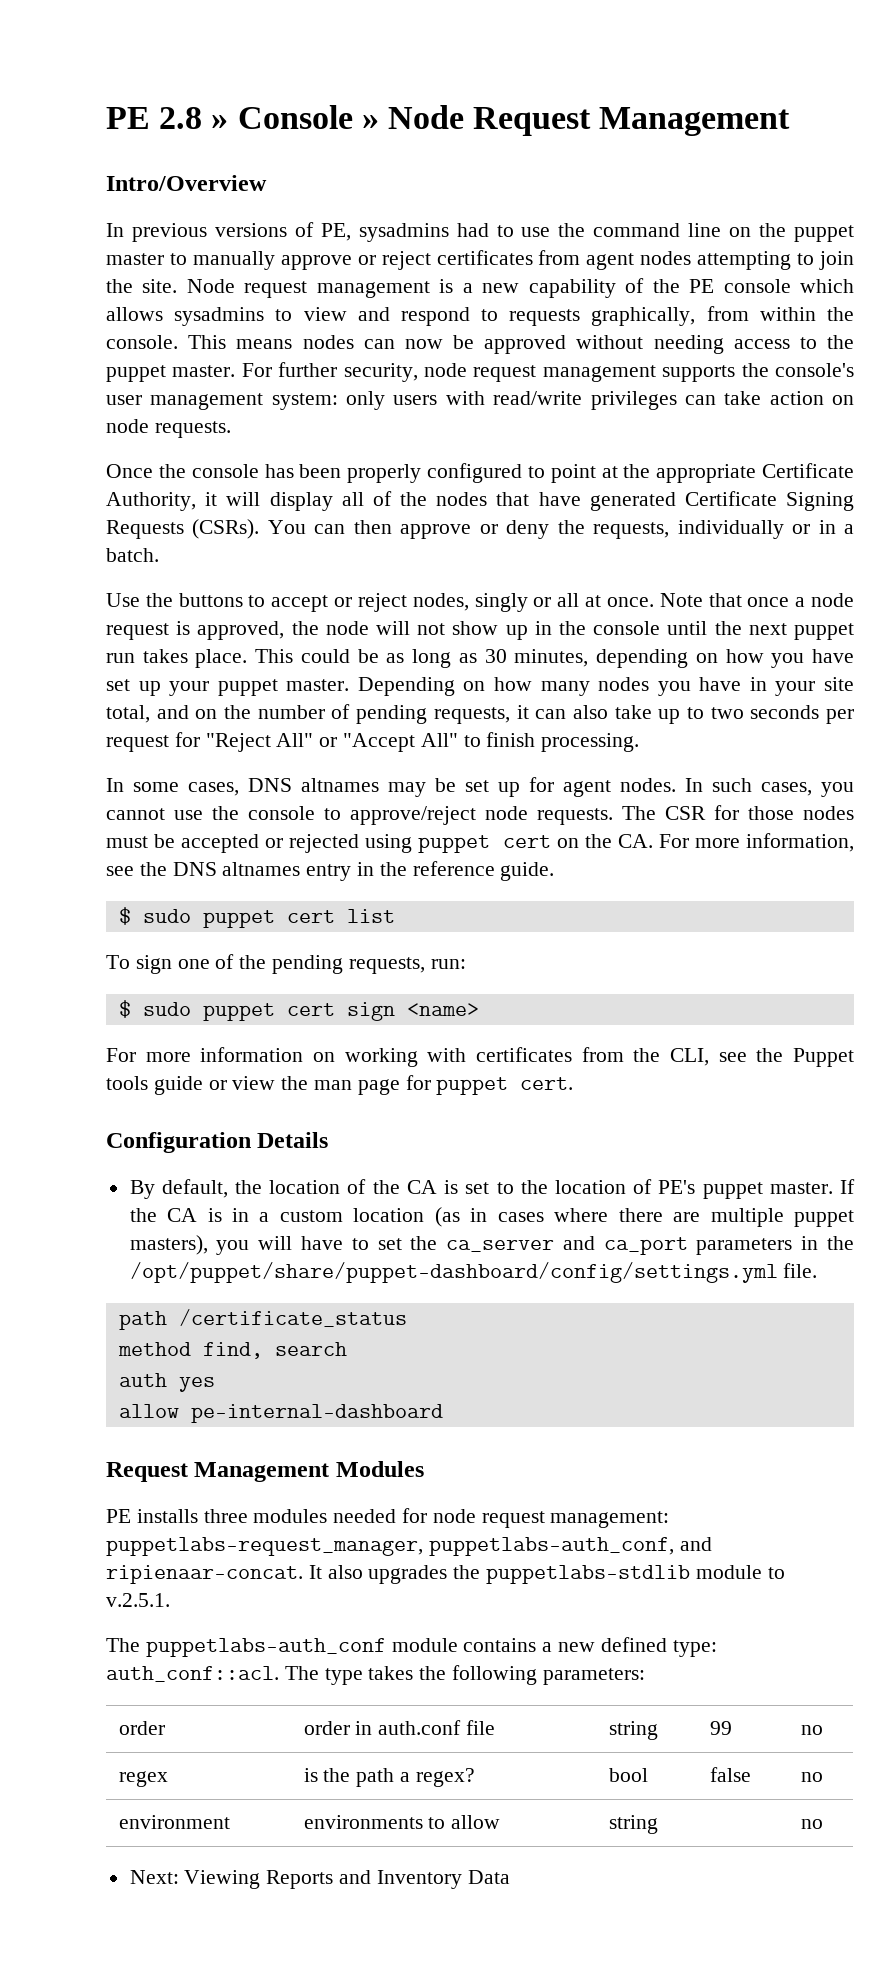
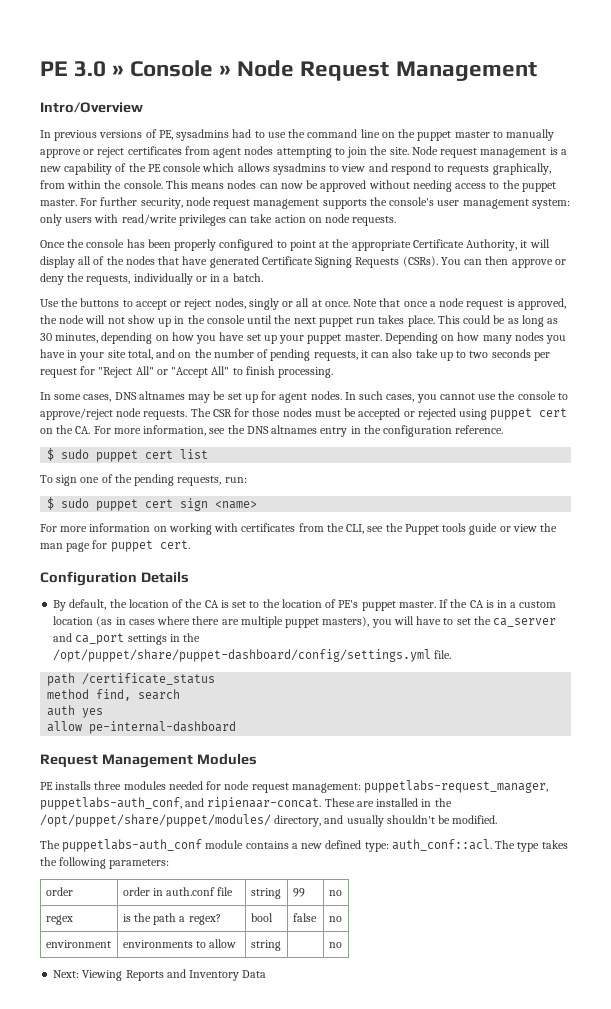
[106,107,203,129] PE 2.8 -> [40,61,107,77] PE 3.0
[412,861,555,881] reference guide. -> [383,425,504,437] configuration reference.
[696,1238,793,1255] parameters -> [127,634,167,645] settings
[308,1565,785,1584] [106,1593,170,1607] It also upgrades the puppetlabs-stdlib module to v.2.5.1. -> [324,798,452,807] [40,814,498,827] These are installed in the /opt/puppet/share/puppet/modules/ directory, and usually shouldn't be modified.

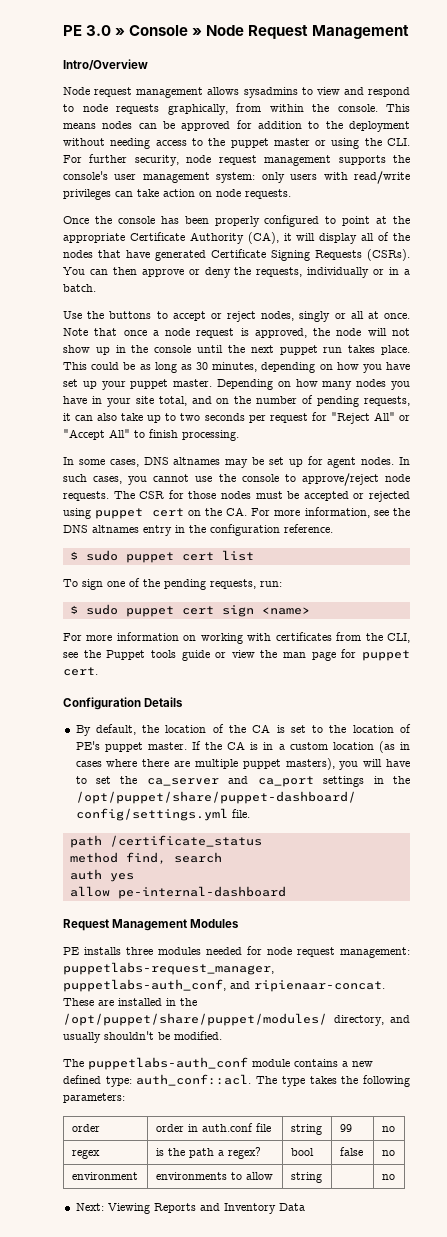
[40,129,555,141] [40,146,567,158] [40,163,235,175] In previous versions of PE, sysadmins had to use the command line on the puppet master to manually approve or reject certificates from agent nodes attempting to join the site. Node request management is a new capability of the PE console which -> [63,87,204,98] Node request management
(445, 168) none -> [82,104,108,112] node
[280,183,303,189] now -> (157, 126) none
(367, 186) none -> [236,120,410,132] for addition to the deployment
[40,199,77,206] master. -> [273,138,411,149] master or using the CLI.
[466,239,518,251] Authority, -> [189,232,279,244] Authority (CA),

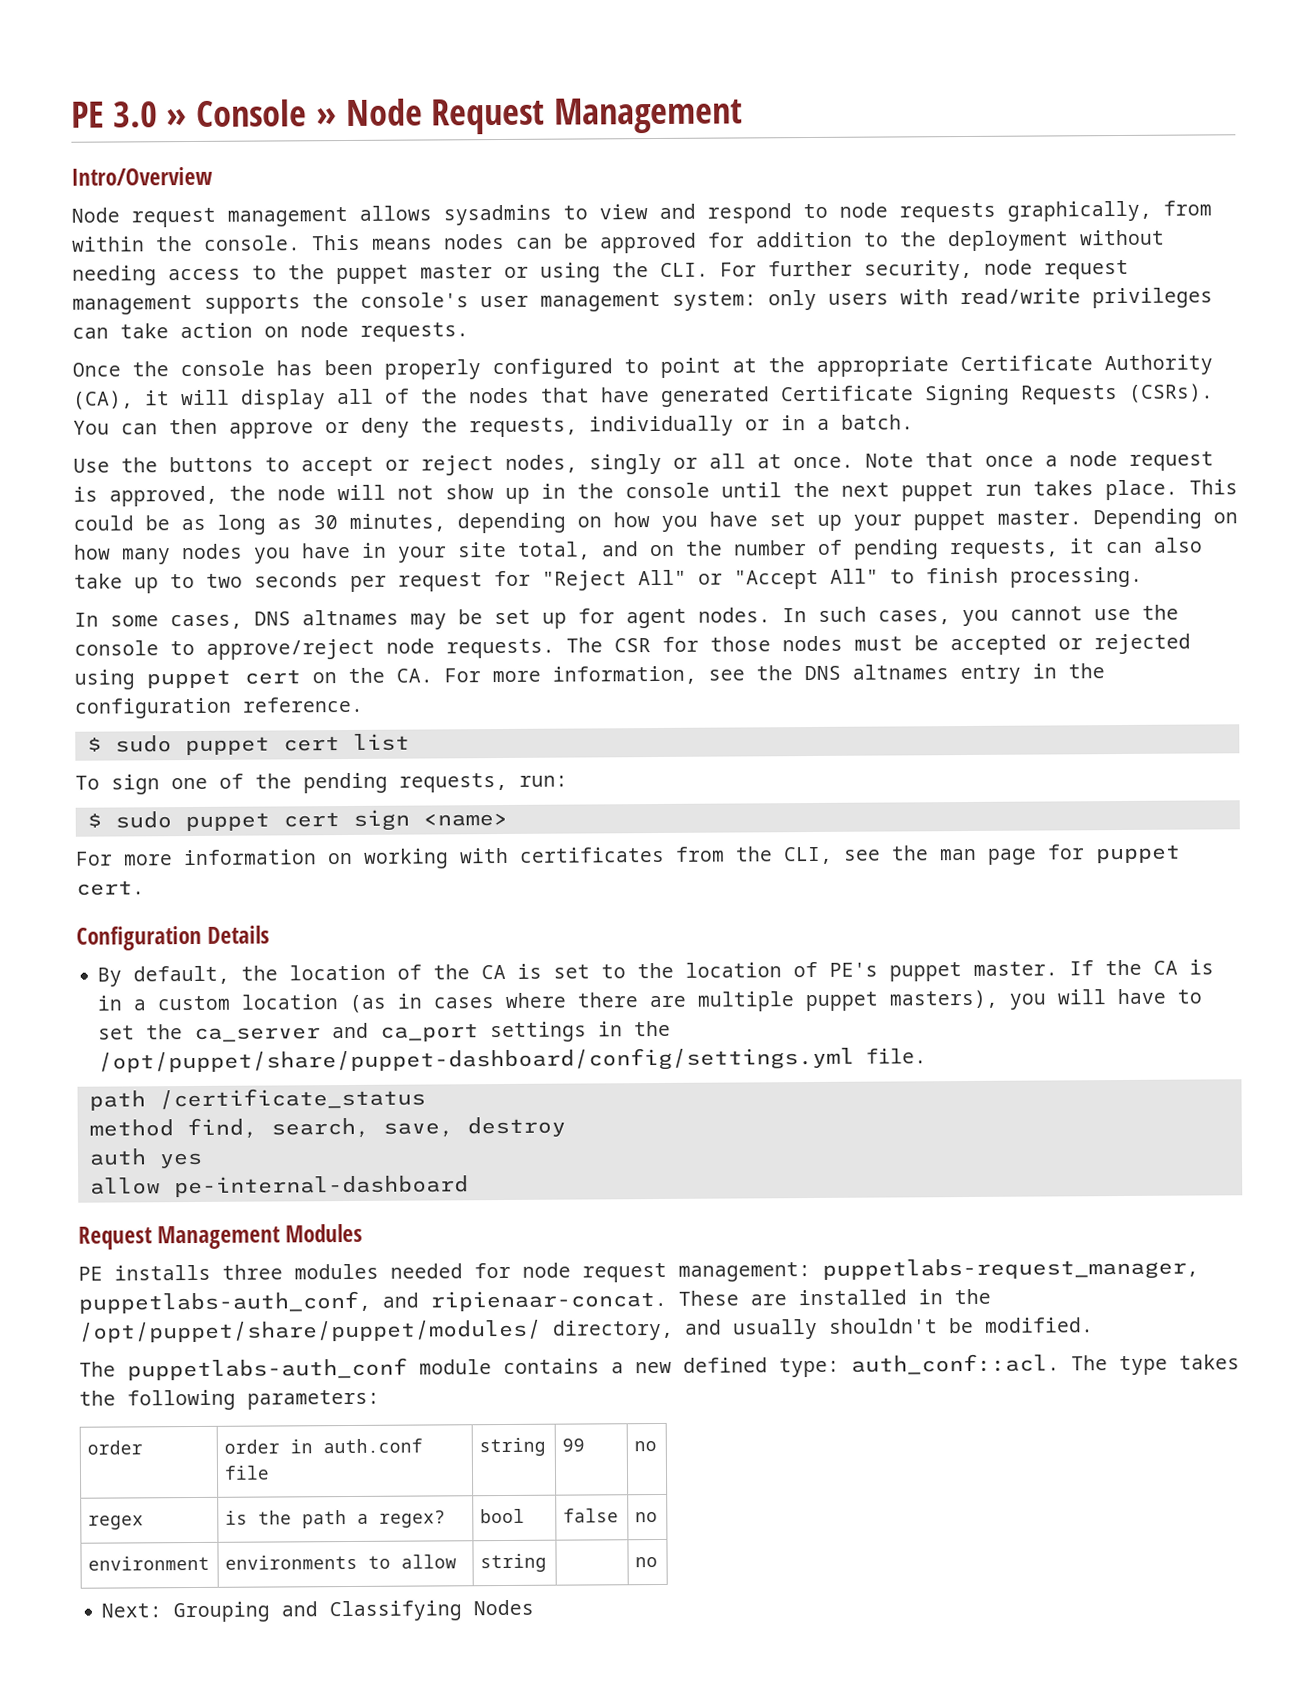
[106,650,278,661] Puppet tools guide or view the -> (929, 853) none
[173,852,222,863] search -> [270,1116,566,1139] search, save, destroy
[107,1203,305,1214] Viewing Reports and Inventory Data -> [173,1599,535,1623] Grouping and Classifying Nodes

